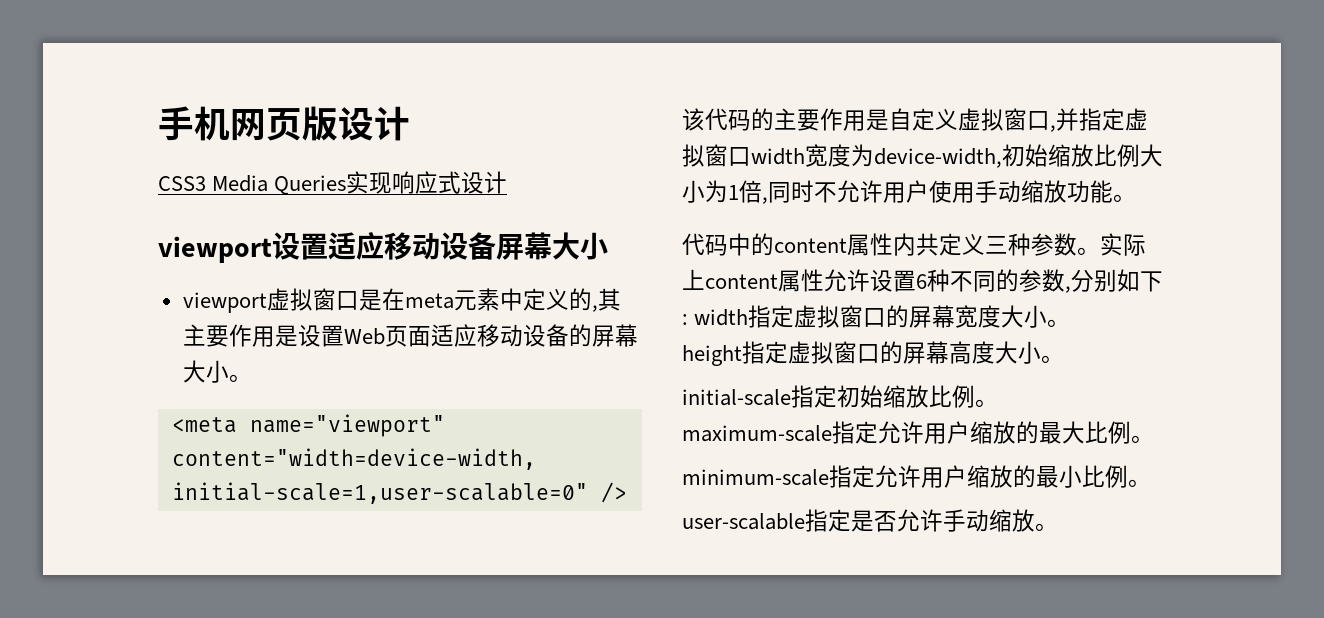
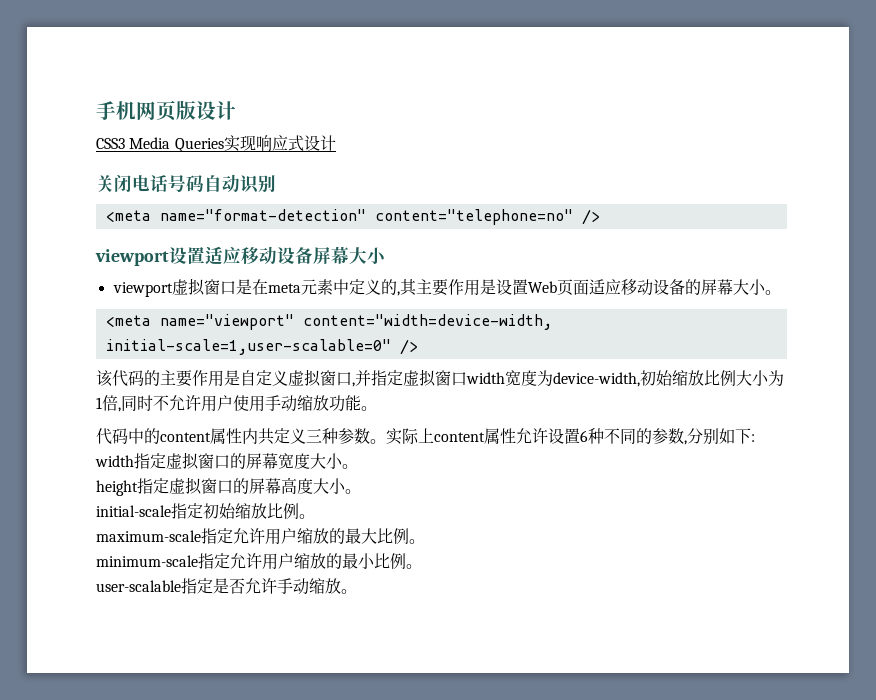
(508, 182) none -> [96,174,276,194] [105,209,600,225] // 关闭电话号码自动识别 // <meta name="format-detection" content="telephone=no" />

